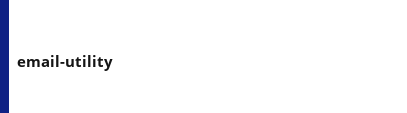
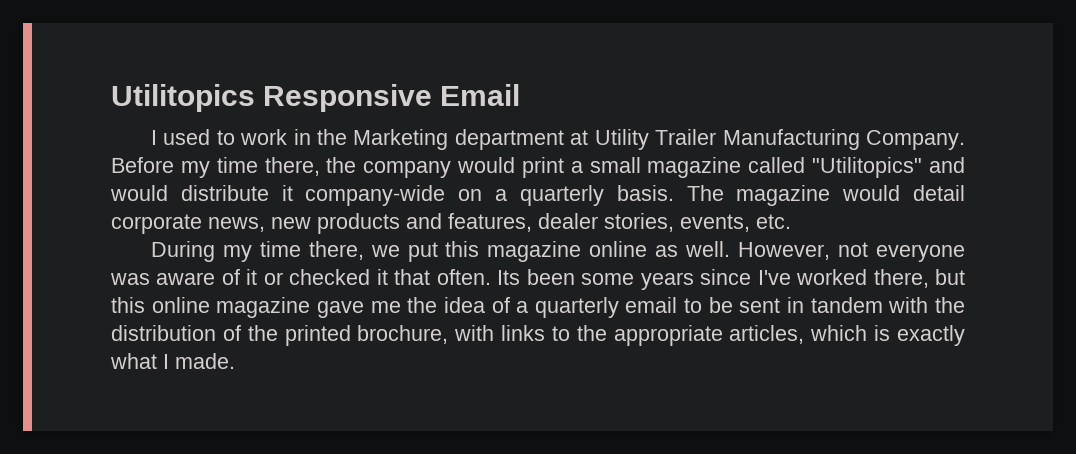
[17,55,113,71] email-utility -> [111,84,521,112] [150,129,965,150] [111,157,965,178] [110,185,966,206] [111,213,791,234] [150,241,966,262] [110,269,966,290] [111,297,965,318] [111,325,965,346] [110,353,235,369] Utilitopics Responsive Email // I used to work in the Marketing department at Utility Trailer Manufacturing Company. Before my time there, the company would print a small magazine called "Utilitopics" and would distribute it company-wide on a quarterly basis. The magazine would detail corporate news, new products and features, dealer stories, events, etc. // During my time there, we put this magazine online as well. However, not everyone was aware of it or checked it that often. Its been some years since I've worked there, but this online magazine gave me the idea of a quarterly email to be sent in tandem with the distribution of the printed brochure, with links to the appropriate articles, which is exactly what I made.

